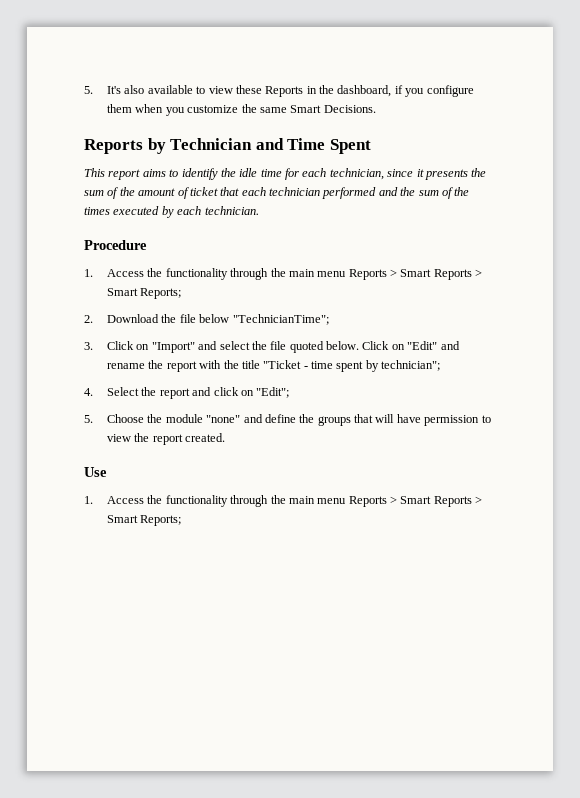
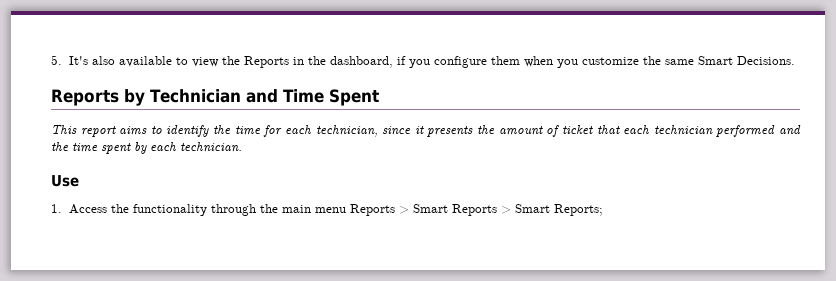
[235,85,262,94] these -> [221,56,240,65] the
[239,168,258,177] idle -> (232, 129) none
[84,187,135,199] sum of the -> (496, 129) none
[418,187,470,199] [84,206,259,218] [84,240,147,250] [84,268,483,280] [107,288,182,299] [84,314,329,325] [84,341,460,353] [107,360,441,372] [84,387,290,399] [84,414,491,426] [107,433,226,445] sum of the times executed by each technician. // Procedure // 1. Access the functionality through the main menu Reports > Smart Reports > Smart Reports; // 2. Download the file below "TechnicianTime"; // 3. Click on "Import" and select the file quoted below. Click on "Edit" and rename the report with the title "Ticket - time spent by technician"; // 4. Select the report and click on "Edit"; // 5. Choose the module "none" and define the groups that will have permission to view the report created. -> [72,142,242,154] time spent by each technician.

